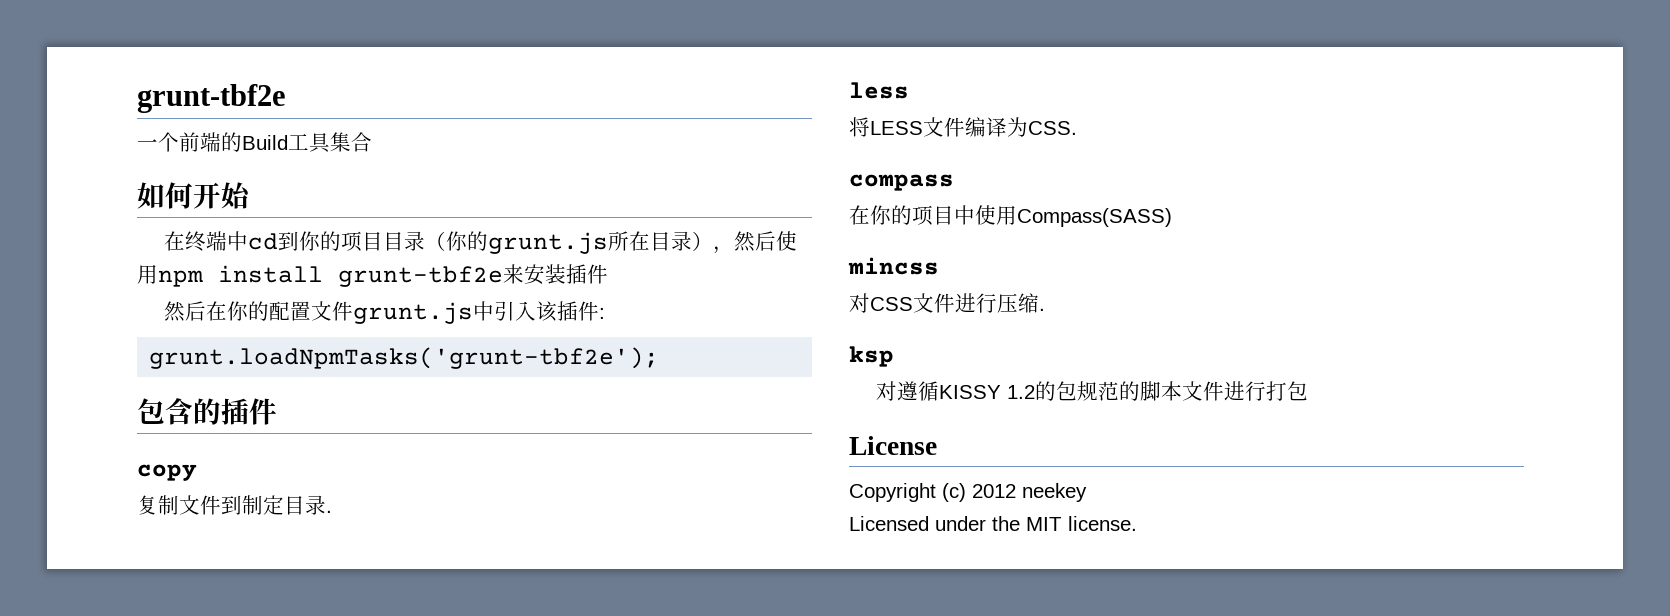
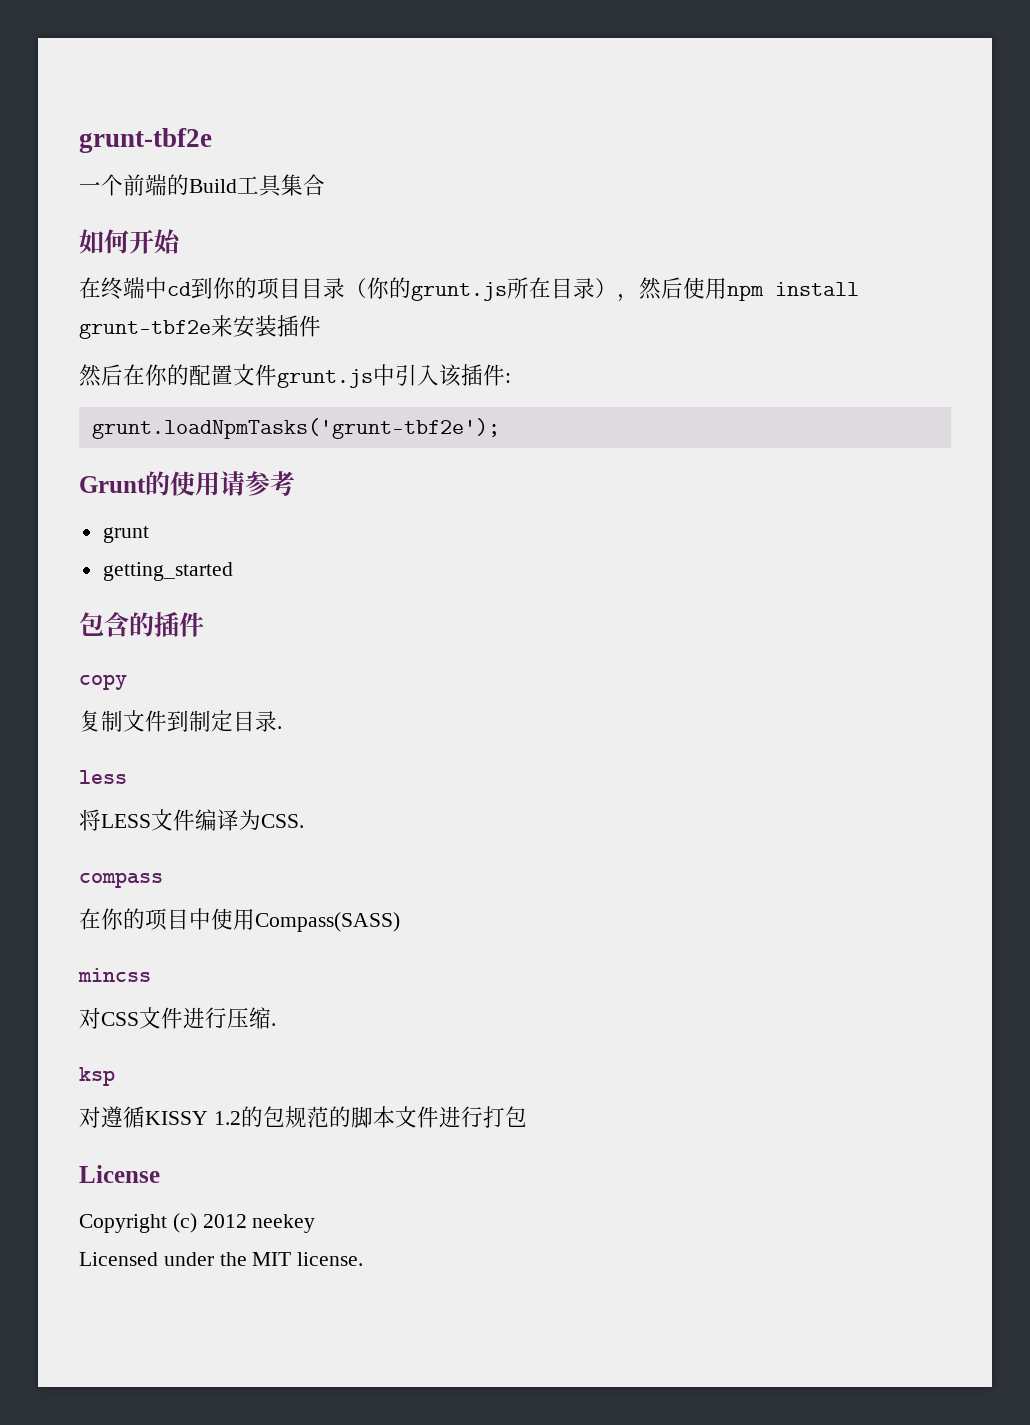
(660, 358) none -> [79,471,295,496] [102,526,149,543] [102,562,233,581] // Grunt的使用请参考 // grunt // getting_started

